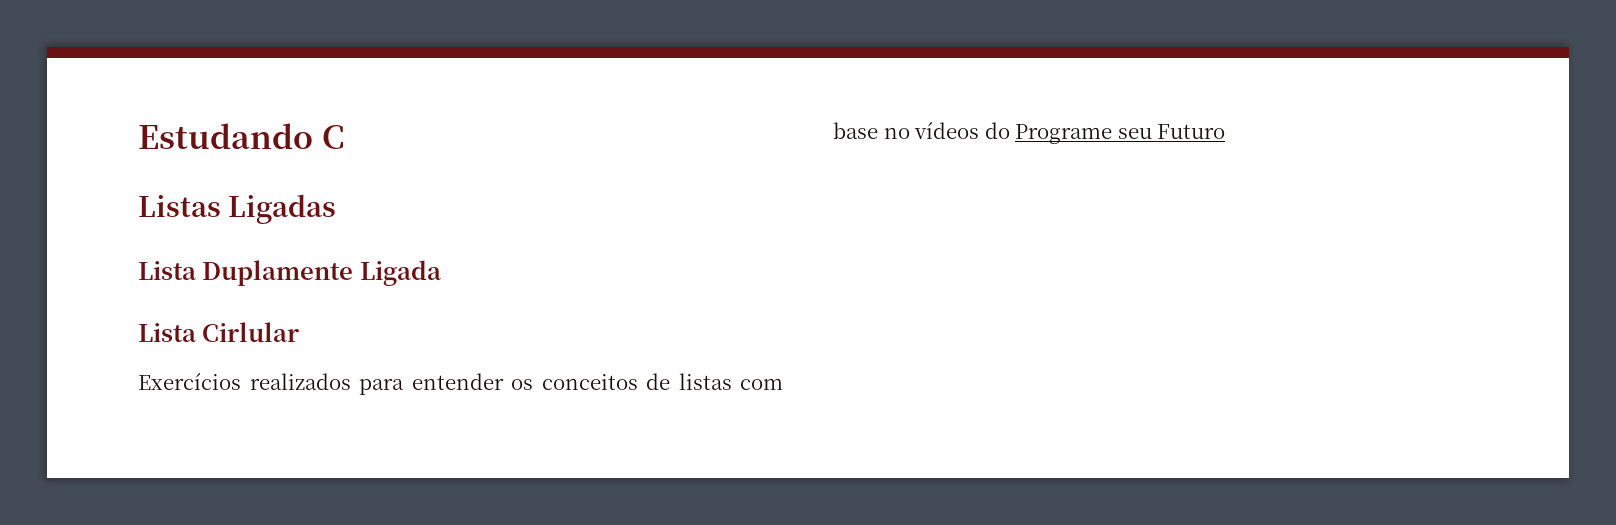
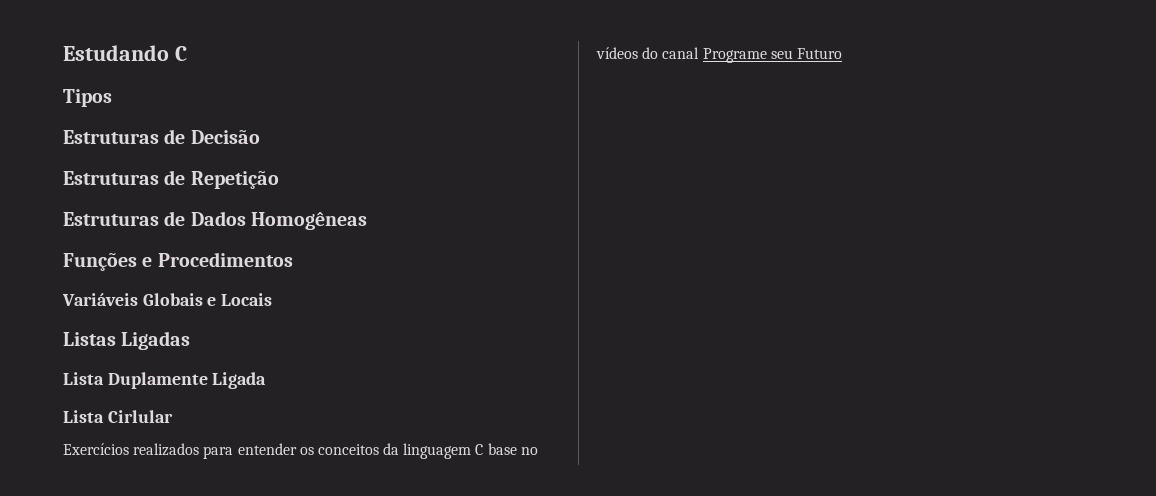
(344, 137) none -> [63,89,112,107] [63,129,260,144] [63,170,279,189] [63,211,367,230] [63,252,293,271] [62,293,273,306] // Tipos // Estruturas de Decisão // Estruturas de Repetição // Estruturas de Dados Homogêneas // Funções e Procedimentos // Variáveis Globais e Locais
[646,373,783,390] de listas com -> [383,443,484,459] da linguagem C
(1010, 130) none -> [662,47,700,59] canal

